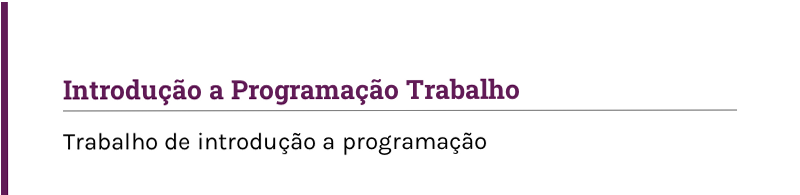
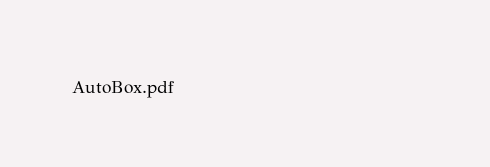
[62,77,522,106] [63,131,488,156] Introdução a Programação Trabalho // Trabalho de introdução a programação -> [72,81,174,98] AutoBox.pdf

